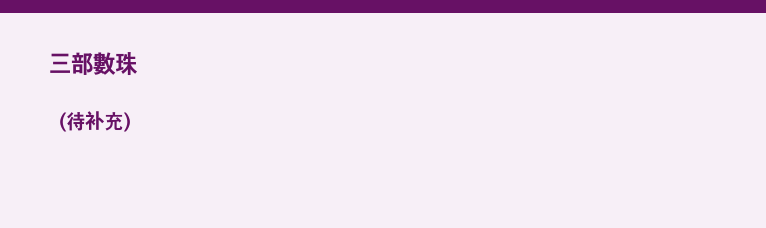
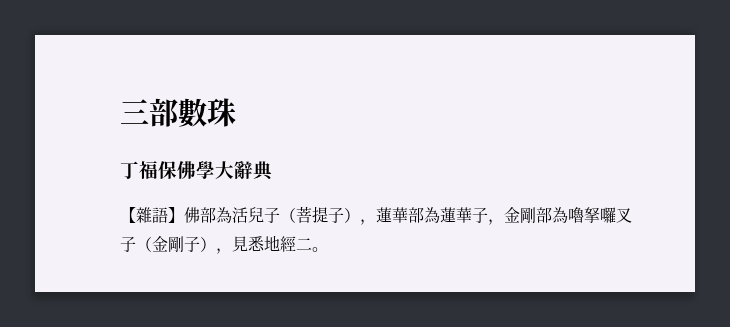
[49,111,141,132] （待补充） -> [120,161,274,181] [120,206,632,225] [120,235,328,254] 丁福保佛學大辭典 // 【雜語】佛部為活兒子（菩提子），蓮華部為蓮華子，金剛部為嚕拏囉叉子（金剛子），見悉地經二。

